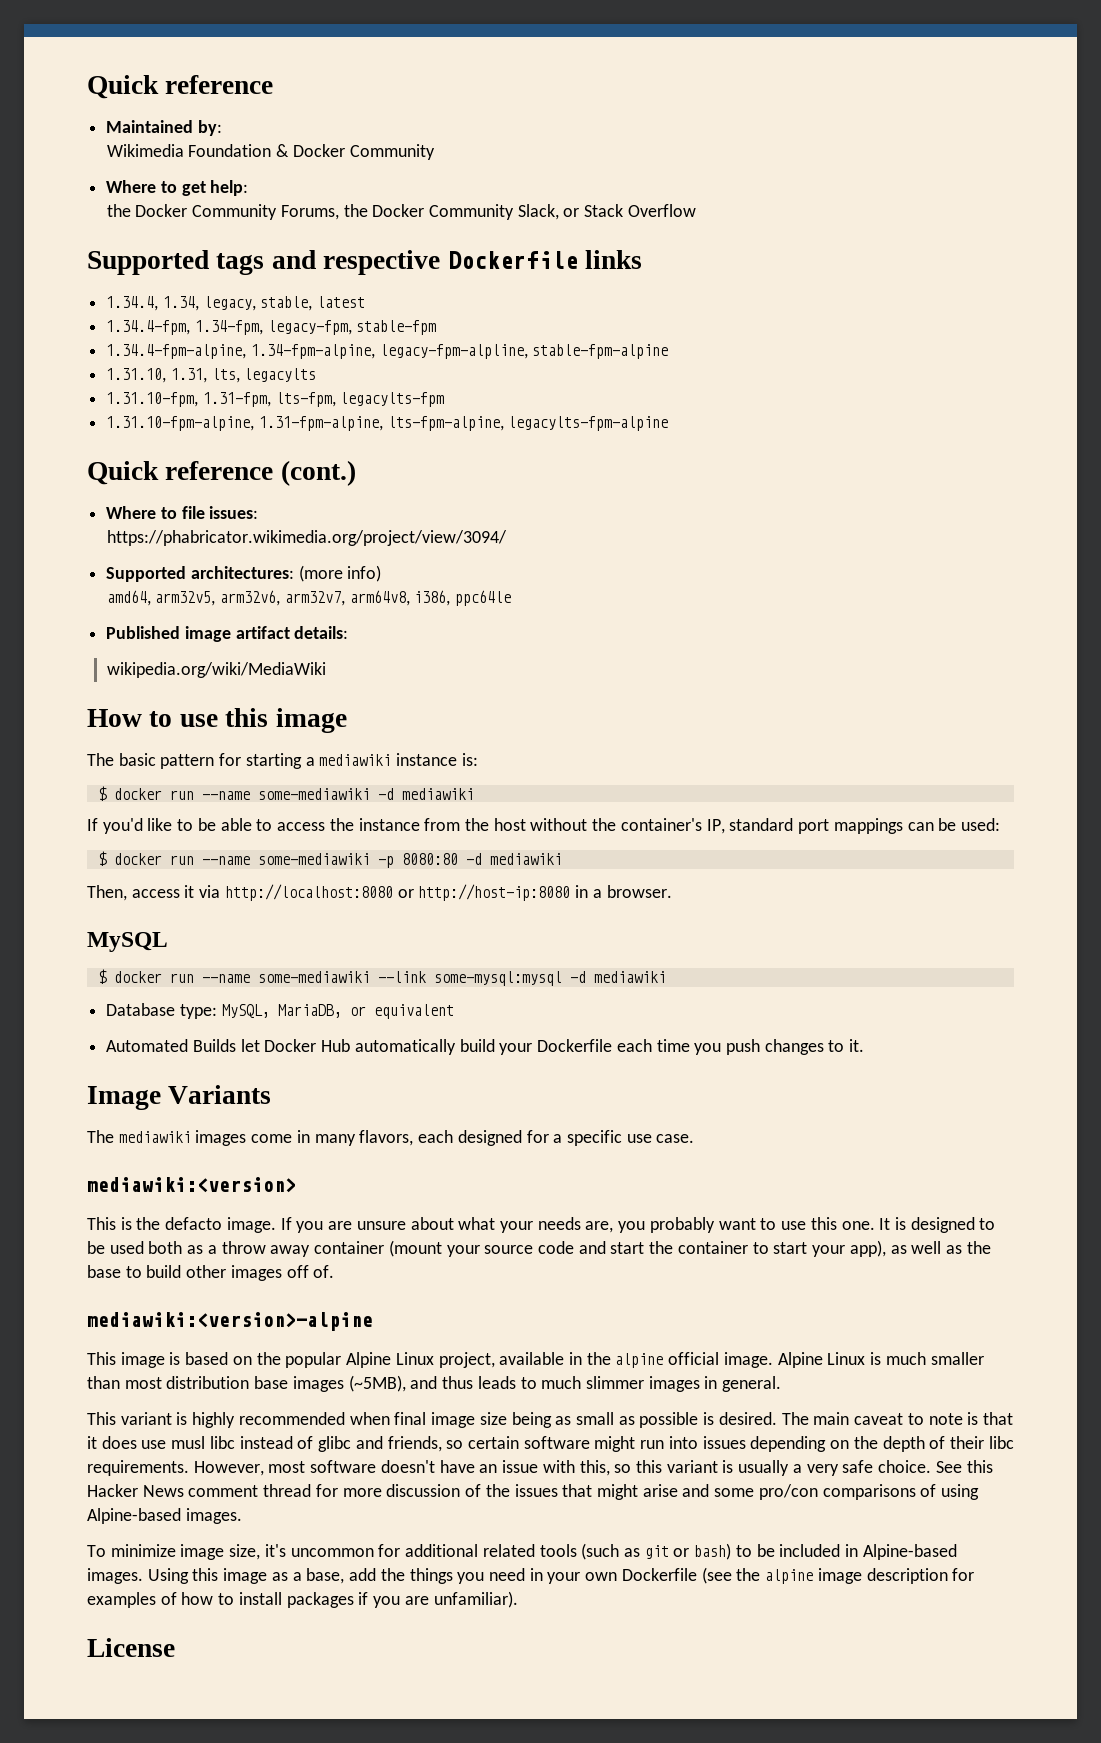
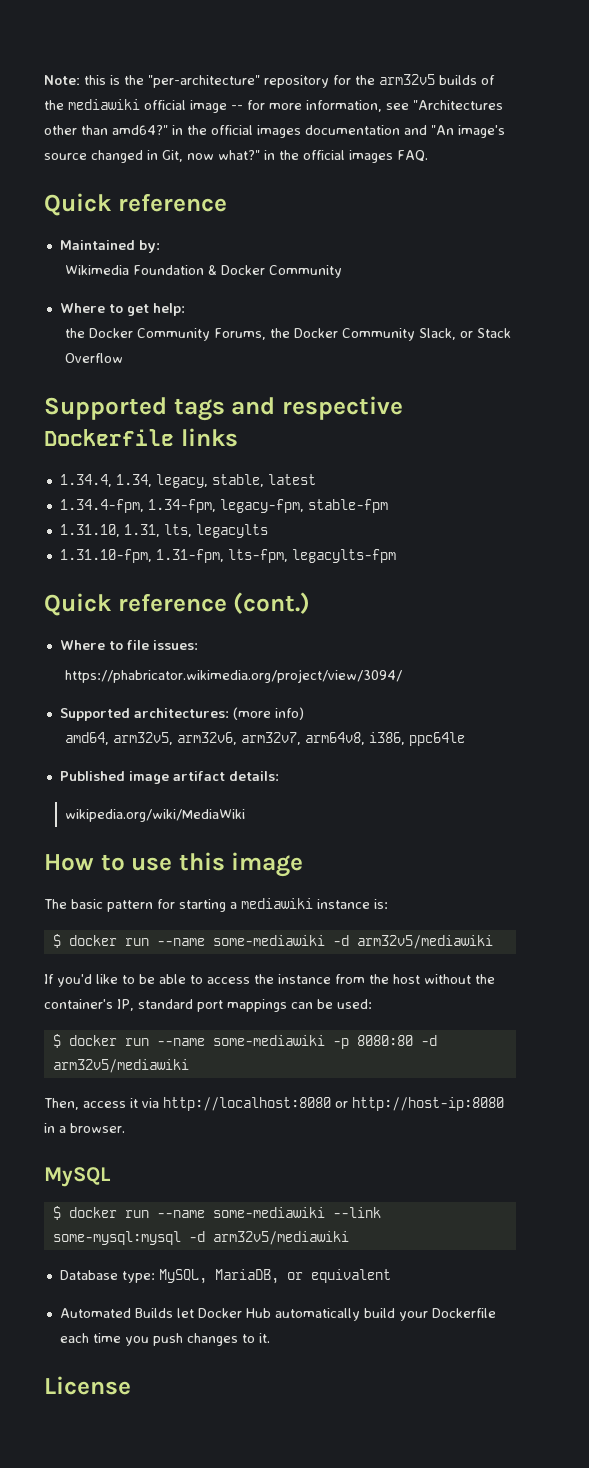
(87, 87) none -> [44,74,495,88] [44,99,503,113] [44,125,505,138] [44,150,428,163] Note: this is the "per-architecture" repository for the arm32v5 builds of the mediawiki official image -- for more information, see "Architectures other than amd64?" in the official images documentation and "An image's source changed in Git, now what?" in the official images FAQ. //
[106,344,669,359] // 1.34.4-fpm-alpine, 1.34-fpm-alpine, legacy-fpm-alpline, stable-fpm-alpine -> (388, 506) none
[106,416,669,431] // 1.31.10-fpm-alpine, 1.31-fpm-alpine, lts-fpm-alpine, legacylts-fpm-alpine -> (396, 556) none
[401,788,474,800] mediawiki -> [356,935,493,949] arm32v5/mediawiki
[489,853,562,865] mediawiki -> [52,1059,189,1073] arm32v5/mediawiki
[593,971,666,983] mediawiki -> [212,1231,349,1245] arm32v5/mediawiki
[87,1085,272,1110] [87,1130,695,1146] [87,1177,296,1193] [87,1217,996,1233] [87,1240,991,1257] [87,1265,335,1281] [87,1312,373,1331] [87,1352,984,1368] [87,1375,782,1392] [87,1412,1013,1428] [87,1436,1014,1452] [87,1460,993,1476] [87,1484,980,1500] [87,1508,242,1524] [87,1543,957,1560] [87,1567,975,1584] [87,1591,518,1608] // Image Variants // The mediawiki images come in many flavors, each designed for a specific use case. // mediawiki:<version> // This is the defacto image. If you are unsure about what your needs are, you probably want to use this one. It is designed to be used both as a throw away container (mount your source code and start the container to start your app), as well as the base to build other images off of. // mediawiki:<version>-alpine // This image is based on the popular Alpine Linux project, available in the alpine official image. Alpine Linux is much smaller than most distribution base images (~5MB), and thus leads to much slimmer images in general. // This variant is highly recommended when final image size being as small as possible is desired. The main caveat to note is that it does use musl libc instead of glibc and friends, so certain software might run into issues depending on the depth of their libc requirements. However, most software doesn't have an issue with this, so this variant is usually a very safe choice. See this Hacker News comment thread for more discussion of the issues that might arise and some pro/con comparisons of using Alpine-based images. // To minimize image size, it's uncommon for additional related tools (such as git or bash) to be included in Alpine-based images. Using this image as a base, add the things you need in your own Dockerfile (see the alpine image description for examples of how to install packages if you are unfamiliar). -> (270, 1338) none

